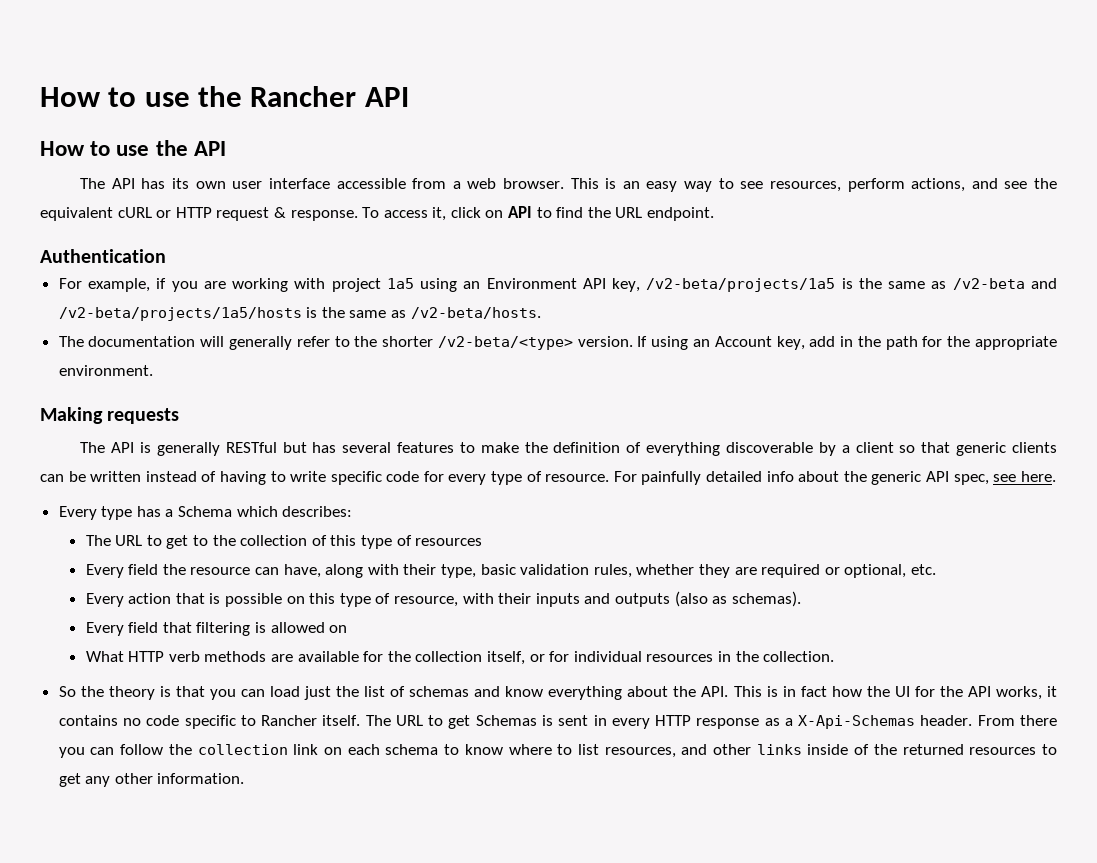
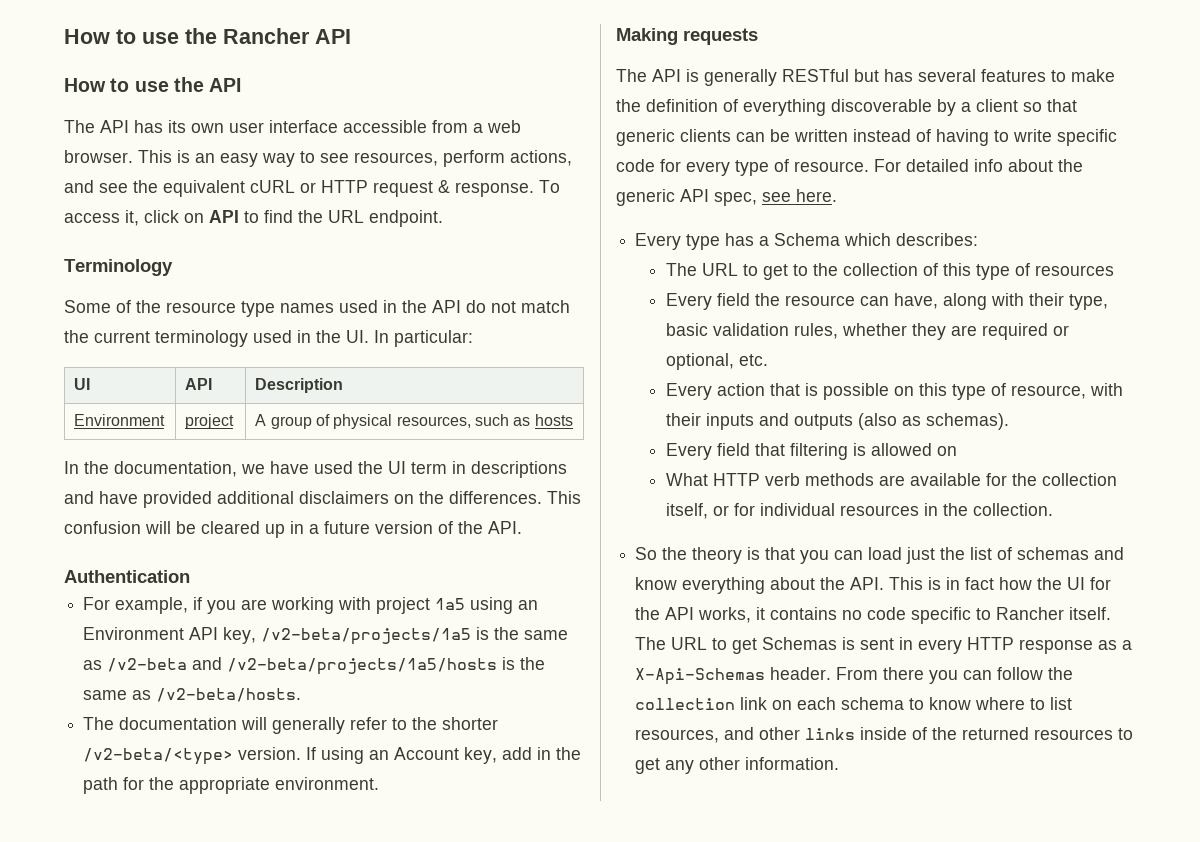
(715, 214) none -> [64,259,173,276] [64,300,570,317] [64,330,473,347] [74,378,91,390] [185,378,213,390] [255,378,344,393] [74,414,166,426] [185,414,235,429] [255,414,573,429] [64,461,567,478] [64,491,581,508] [64,521,522,538] // Terminology // Some of the resource type names used in the API do not match the current terminology used in the UI. In particular: // UI | API | Description // Environment | project | A group of physical resources, such as hosts // In the documentation, we have used the UI term in descriptions and have provided additional disclaimers on the differences. This confusion will be cleared up in a future version of the API.
[641,471,702,485] painfully -> (901, 165) none

